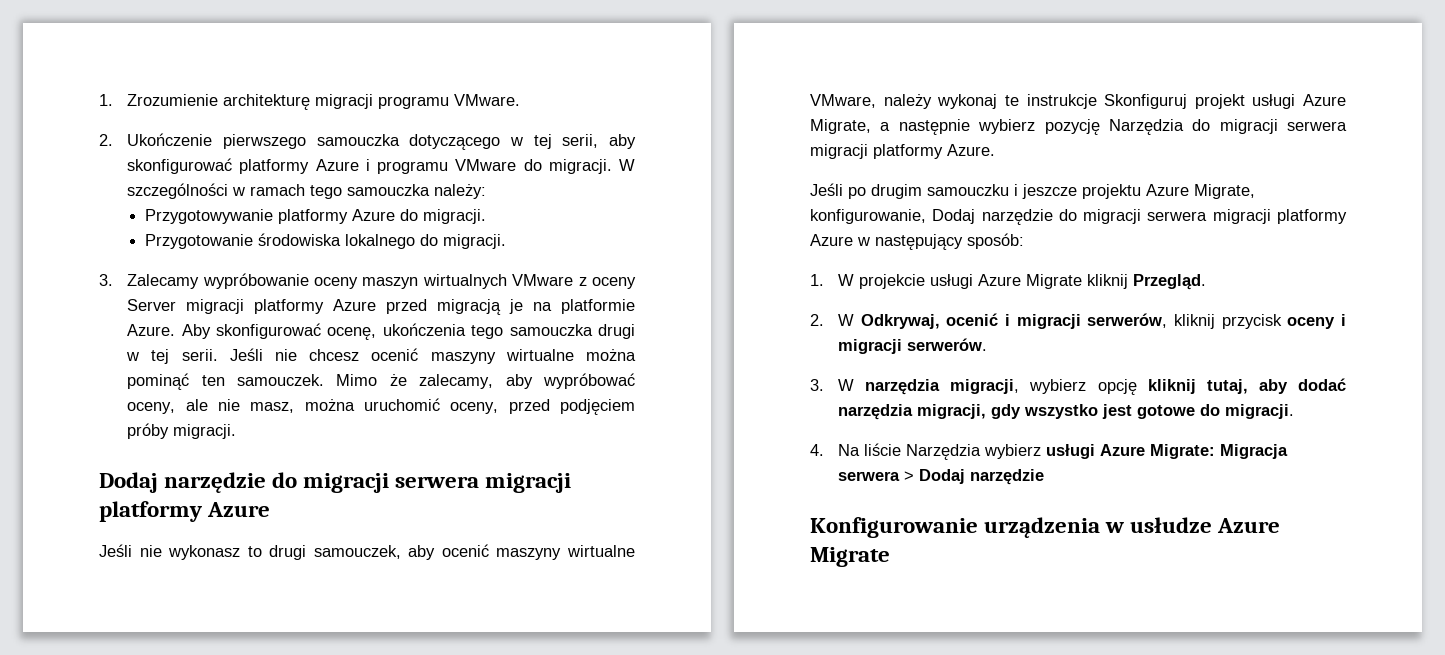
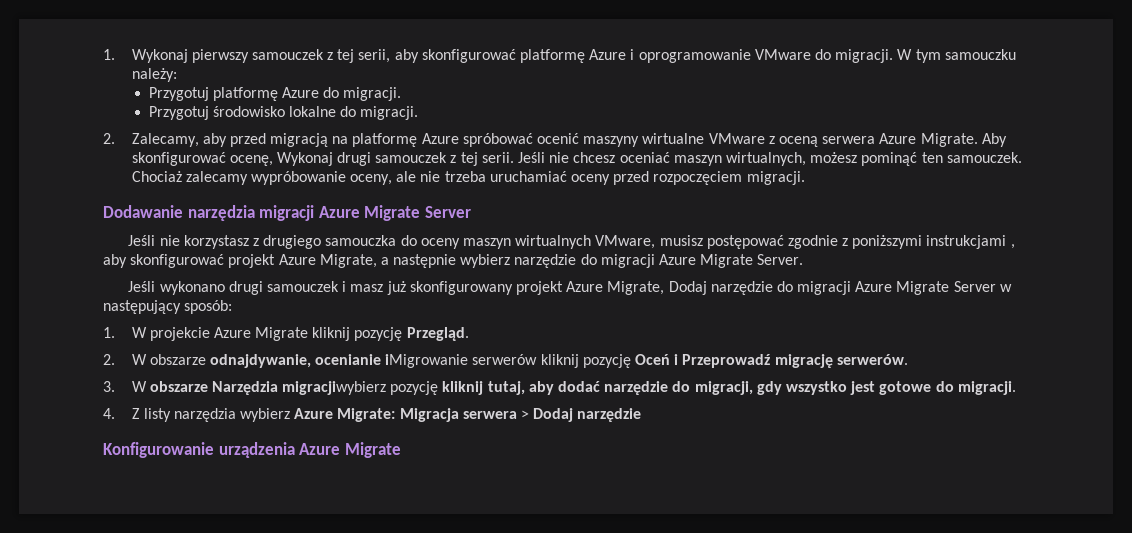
[99,94,521,110] [99,133,523,150] 1. Zrozumienie architekturę migracji programu VMware. // 2. Ukończenie pierwszego samouczka dotyczącego w -> [103,49,334,63] 1. Wykonaj pierwszy samouczek z
[239,159,310,174] platformy -> [520,49,586,63] platformę
[377,161,449,174] programu -> [638,49,751,63] oprogramowanie
[127,183,431,199] szczególności w ramach tego samouczka -> [915,49,1016,63] tym samouczku
[145,209,349,224] Przygotowywanie platformy -> [148,87,278,101] Przygotuj platformę
[145,233,507,249] [99,273,636,289] [127,299,635,315] [127,323,635,340] [126,352,140,361] Przygotowanie środowiska lokalnego do migracji. // 3. Zalecamy wypróbowanie oceny maszyn wirtualnych VMware z oceny Server migracji platformy Azure przed migracją je na platformie Azure. Aby skonfigurować ocenę, ukończenia tego samouczka drugi w -> [148,106,419,120] [103,133,1007,147] [131,152,457,166] Przygotuj środowisko lokalne do migracji. // 2. Zalecamy, aby przed migracją na platformę Azure spróbować ocenić maszyny wirtualne VMware z oceną serwera Azure Migrate. Aby skonfigurować ocenę, Wykonaj drugi samouczek z
[371,348,636,364] [127,373,635,390] [127,398,635,415] [127,423,237,439] [99,472,572,493] [99,501,271,522] [99,544,635,560] [810,94,1296,109] ocenić maszyny wirtualne można pominąć ten samouczek. Mimo że zalecamy, aby wypróbować oceny, ale nie masz, można uruchomić oceny, przed podjęciem próby migracji. // Dodaj narzędzie do migracji serwera migracji platformy Azure // Jeśli nie wykonasz to drugi samouczek, aby ocenić maszyny wirtualne VMware, należy wykonaj te instrukcje Skonfiguruj projekt usługi -> [619,152,1022,166] [131,171,805,185] [103,205,471,221] [128,235,1015,249] [103,254,276,268] oceniać maszyn wirtualnych, możesz pominąć ten samouczek. Chociaż zalecamy wypróbowanie oceny, ale nie trzeba uruchamiać oceny przed rozpoczęciem migracji. // Dodawanie narzędzia migracji Azure Migrate Server // Jeśli nie korzystasz z drugiego samouczka do oceny maszyn wirtualnych VMware, musisz postępować zgodnie z poniższymi instrukcjami , aby skonfigurować projekt
[1044,119,1347,135] [810,144,995,159] [810,183,1255,199] [810,209,1347,225] [810,234,853,246] pozycję Narzędzia do migracji serwera migracji platformy Azure. // Jeśli po drugim samouczku i jeszcze projektu Azure Migrate, konfigurowanie, Dodaj narzędzie do migracji serwera migracji platformy Azure -> [514,254,804,268] [128,281,996,295] narzędzie do migracji Azure Migrate Server. // Jeśli wykonano drugi samouczek i masz już skonfigurowany projekt Azure Migrate, Dodaj narzędzie do migracji Azure Migrate Server
[930,274,974,289] usługi -> (210, 334) none
(1129, 281) none -> [354,327,403,341] pozycję
[860,313,1346,329] [838,339,903,354] Odkrywaj, ocenić i migracji serwerów, kliknij przycisk oceny i migracji -> [149,354,833,368] obszarze odnajdywanie, ocenianie iMigrowanie serwerów kliknij pozycję Oceń i Przeprowadź migrację
[865,379,1137,395] narzędzia migracji, wybierz opcję -> [149,381,439,395] obszarze Narzędzia migracjiwybierz pozycję
[838,404,914,420] narzędzia -> [604,381,691,395] narzędzie do
[838,443,1096,460] Na liście Narzędzia wybierz usługi -> [131,408,291,422] Z listy narzędzia wybierz
[1105,517,1213,533] w usłudze -> (295, 450) none

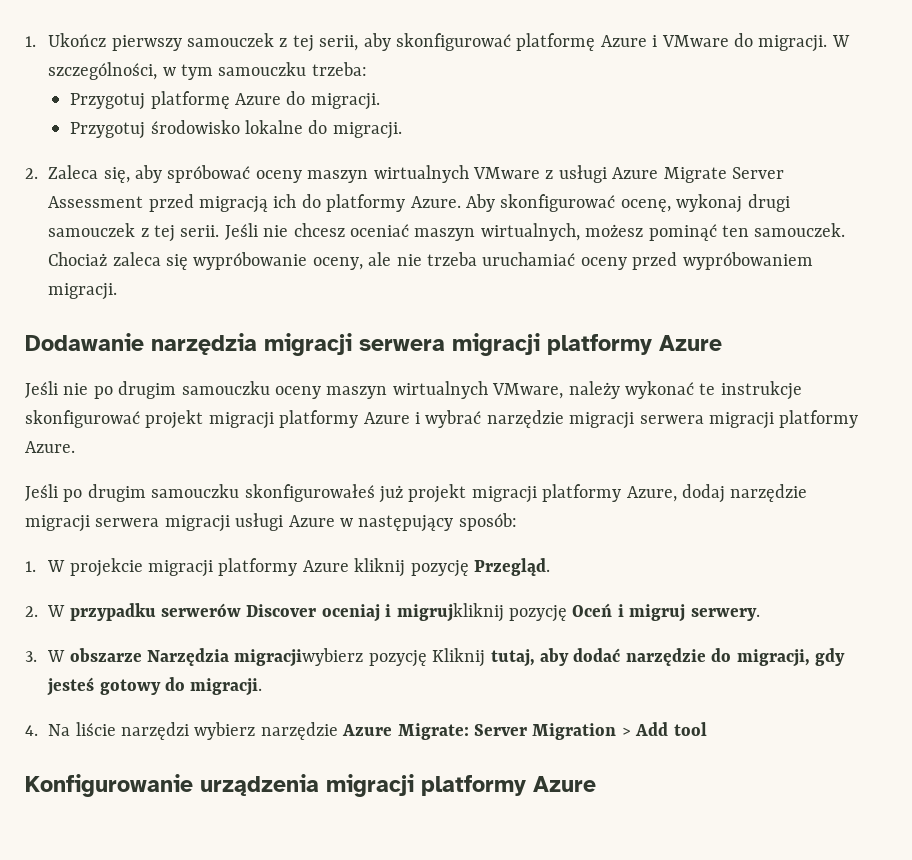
[103,49,188,63] 1. Wykonaj -> [25,33,107,47] 1. Ukończ
[638,49,751,63] oprogramowanie -> (658, 41) none
(913, 54) none -> [48,62,176,80] szczególności, w
[131,68,177,82] należy: -> [311,62,367,76] trzeba:
[131,133,978,147] Zalecamy, aby przed migracją na platformę Azure spróbować ocenić maszyny wirtualne VMware z oceną serwera Azure Migrate. -> [48,165,784,183] [48,194,461,213] Zaleca się, aby spróbować oceny maszyn wirtualnych VMware z usługi Azure Migrate Server Assessment przed migracją ich do platformy Azure.
[276,152,333,166] Wykonaj -> [676,194,743,213] wykonaj
[185,171,248,185] zalecamy -> [112,252,188,270] zaleca się
[653,171,743,185] rozpoczęciem -> [682,252,813,270] wypróbowaniem
[318,205,471,221] [128,235,1015,249] [103,254,804,268] [128,281,996,295] Azure Migrate Server // Jeśli nie korzystasz z drugiego samouczka do oceny maszyn wirtualnych VMware, musisz postępować zgodnie z poniższymi instrukcjami , aby skonfigurować projekt Azure Migrate, a następnie wybierz narzędzie do migracji Azure Migrate Server. // Jeśli wykonano drugi samouczek i masz już skonfigurowany projekt Azure Migrate, Dodaj narzędzie do migracji Azure Migrate Server -> [359,333,722,356] [25,381,802,400] [25,410,859,429] [25,441,75,453] [25,484,808,503] [25,513,335,532] serwera migracji platformy Azure // Jeśli nie po drugim samouczku oceny maszyn wirtualnych VMware, należy wykonać te instrukcje skonfigurować projekt migracji platformy Azure i wybrać narzędzie migracji serwera migracji platformy Azure. // Jeśli po drugim samouczku skonfigurowałeś już projekt migracji platformy Azure, dodaj narzędzie migracji serwera migracji usługi Azure
[213,327,309,341] Azure Migrate -> [147,558,349,577] migracji platformy Azure
[149,354,908,368] obszarze odnajdywanie, ocenianie iMigrowanie serwerów kliknij pozycję Oceń i Przeprowadź migrację serwerów. -> [69,603,760,622] przypadku serwerów Discover oceniaj i migrujkliknij pozycję Oceń i migruj serwery.
[442,381,484,395] kliknij -> [432,648,486,667] Kliknij
[785,381,932,395] wszystko jest gotowe -> [47,677,161,696] jesteś gotowy
[131,408,642,422] Z listy narzędzia wybierz Azure Migrate: Migracja serwera > Dodaj narzędzie -> [48,722,707,740] Na liście narzędzi wybierz narzędzie Azure Migrate: Server Migration > Add tool
[299,442,401,458] Azure Migrate -> [326,774,596,797] migracji platformy Azure

